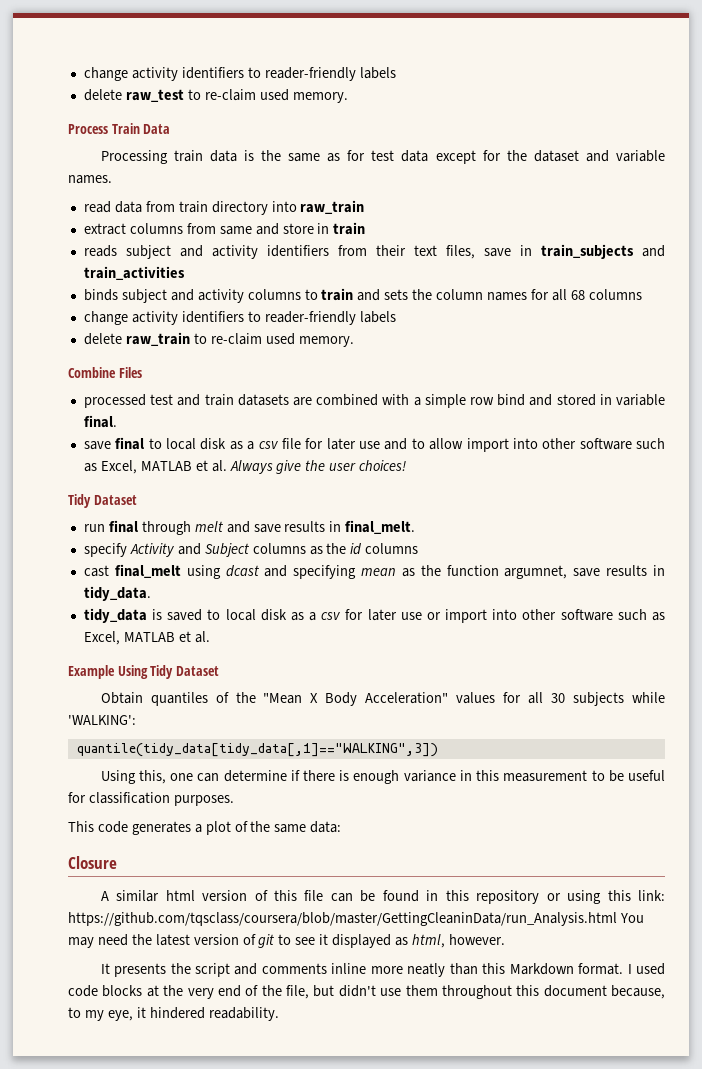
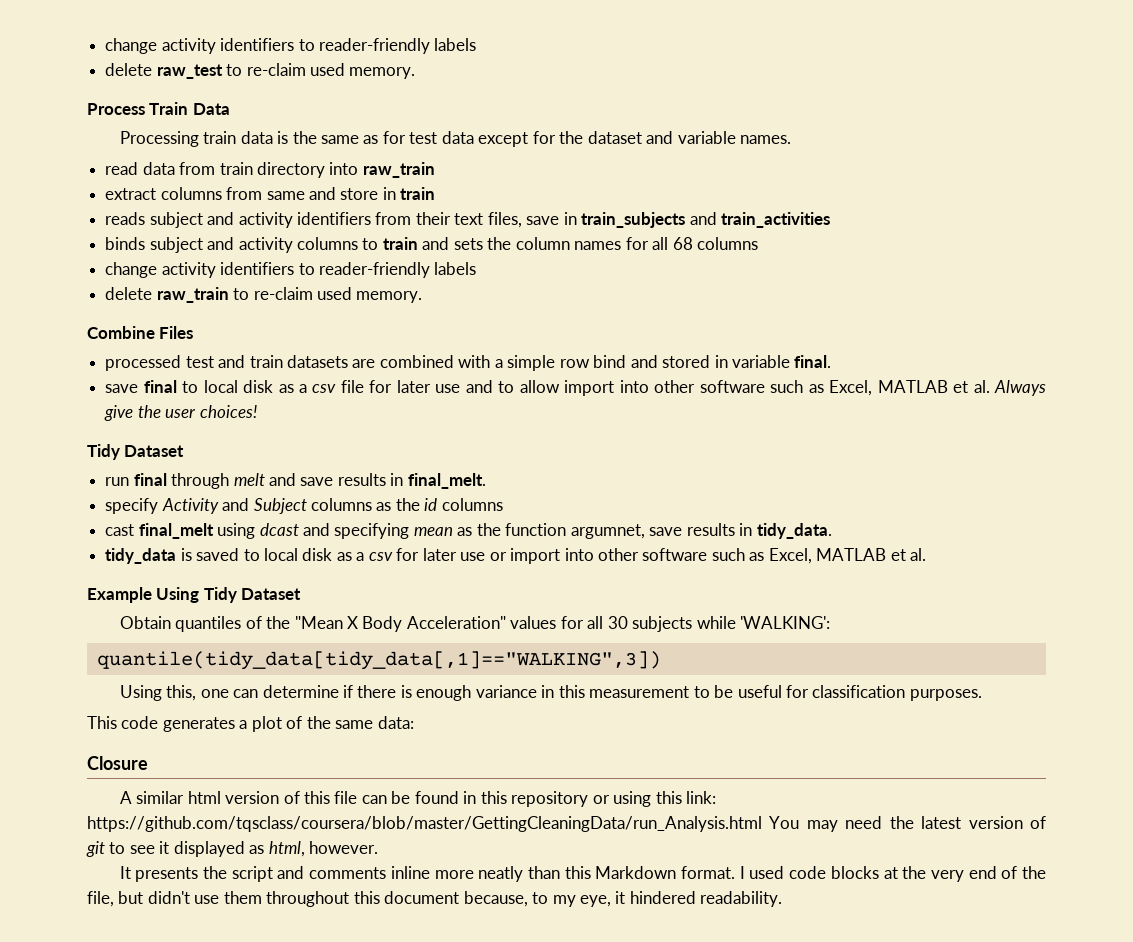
[68,912,617,926] https://github.com/tqsclass/coursera/blob/master/GettingCleaninData/run_Analysis.html -> [87,816,762,832] https://github.com/tqsclass/coursera/blob/master/GettingCleaningData/run_Analysis.html

